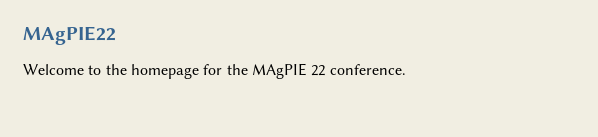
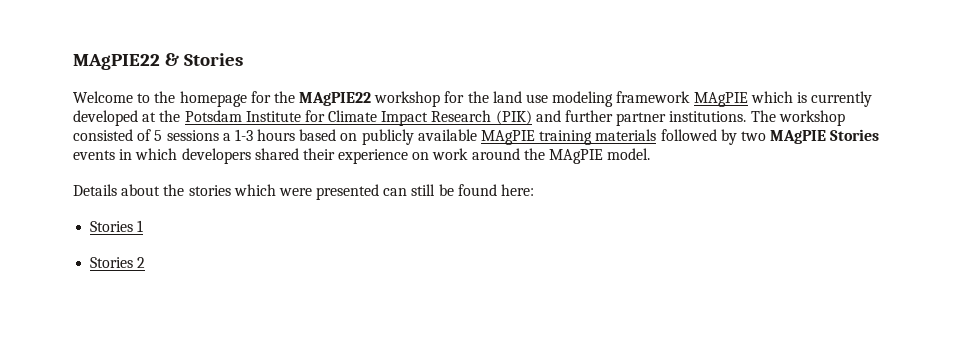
[23,26,116,45] MAgPIE22 -> [73,53,244,70] MAgPIE22 & Stories
[251,63,406,79] MAgPIE 22 conference. -> [299,91,873,107] [73,110,845,126] [73,129,880,145] [73,148,651,164] [73,184,535,200] [90,220,144,232] [90,257,146,268] MAgPIE22 workshop for the land use modeling framework MAgPIE which is currently developed at the Potsdam Institute for Climate Impact Research (PIK) and further partner institutions. The workshop consisted of 5 sessions a 1-3 hours based on publicly available MAgPIE training materials followed by two MAgPIE Stories events in which developers shared their experience on work around the MAgPIE model. // Details about the stories which were presented can still be found here: // Stories 1 // Stories 2

